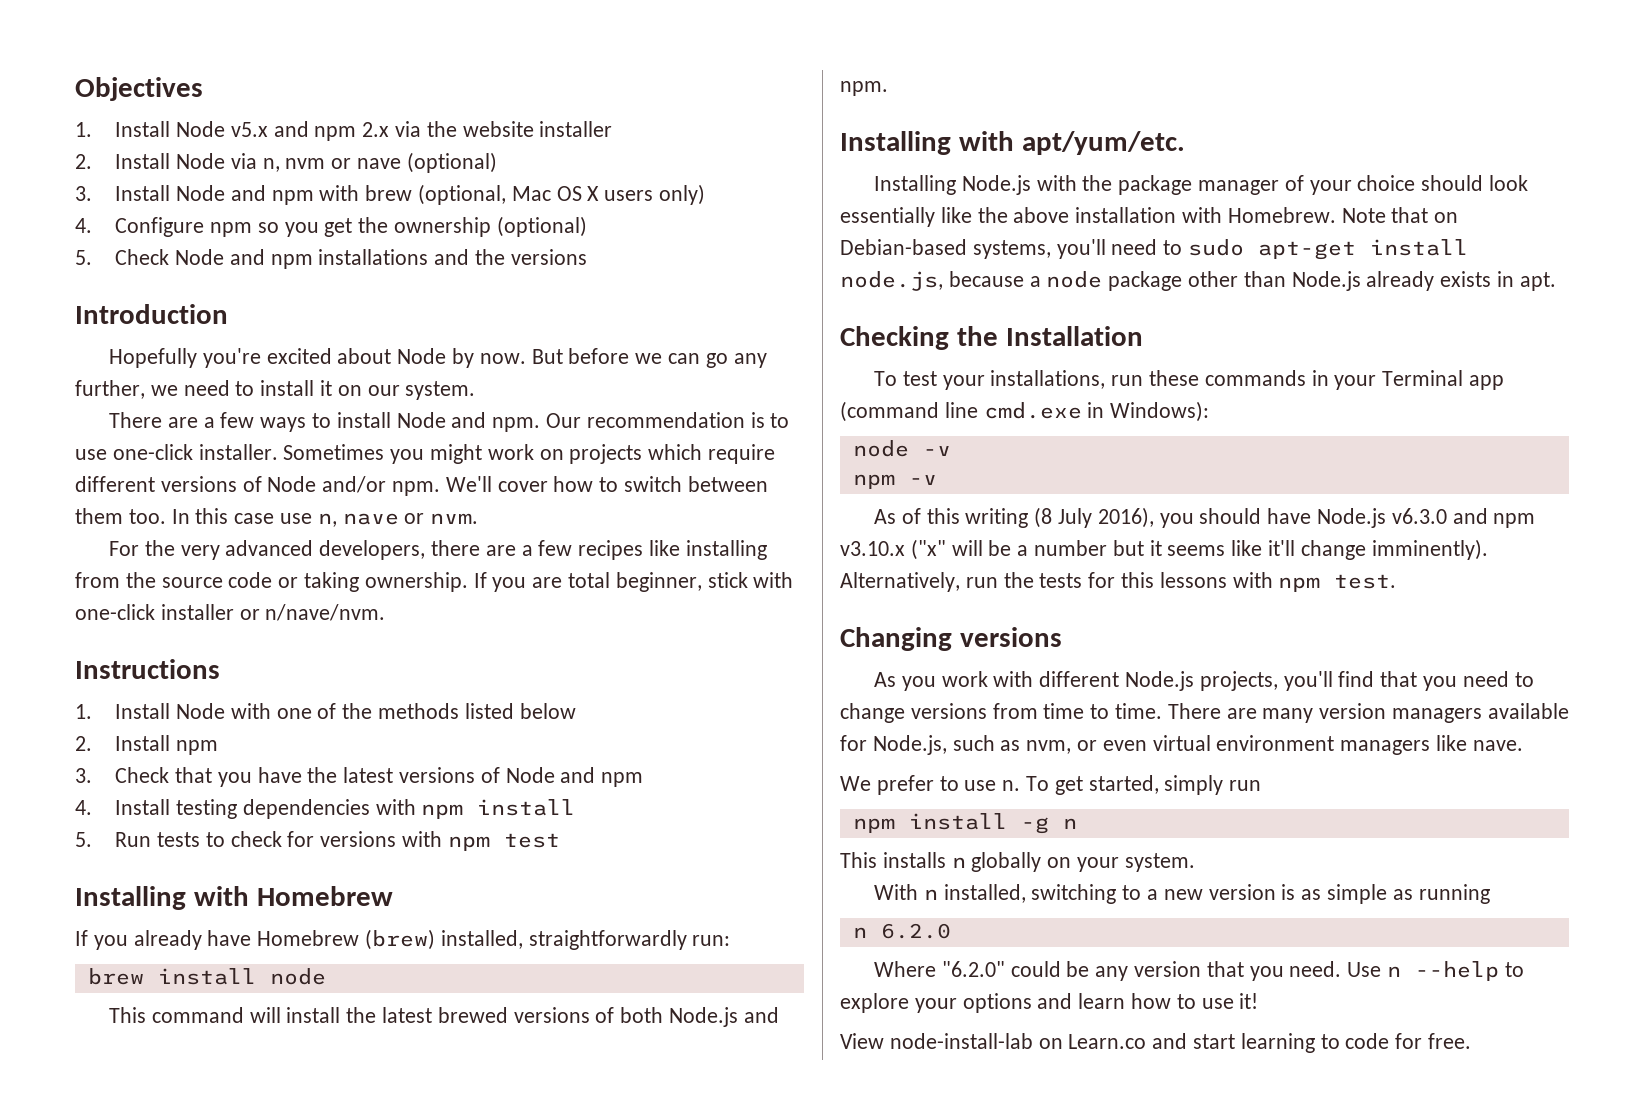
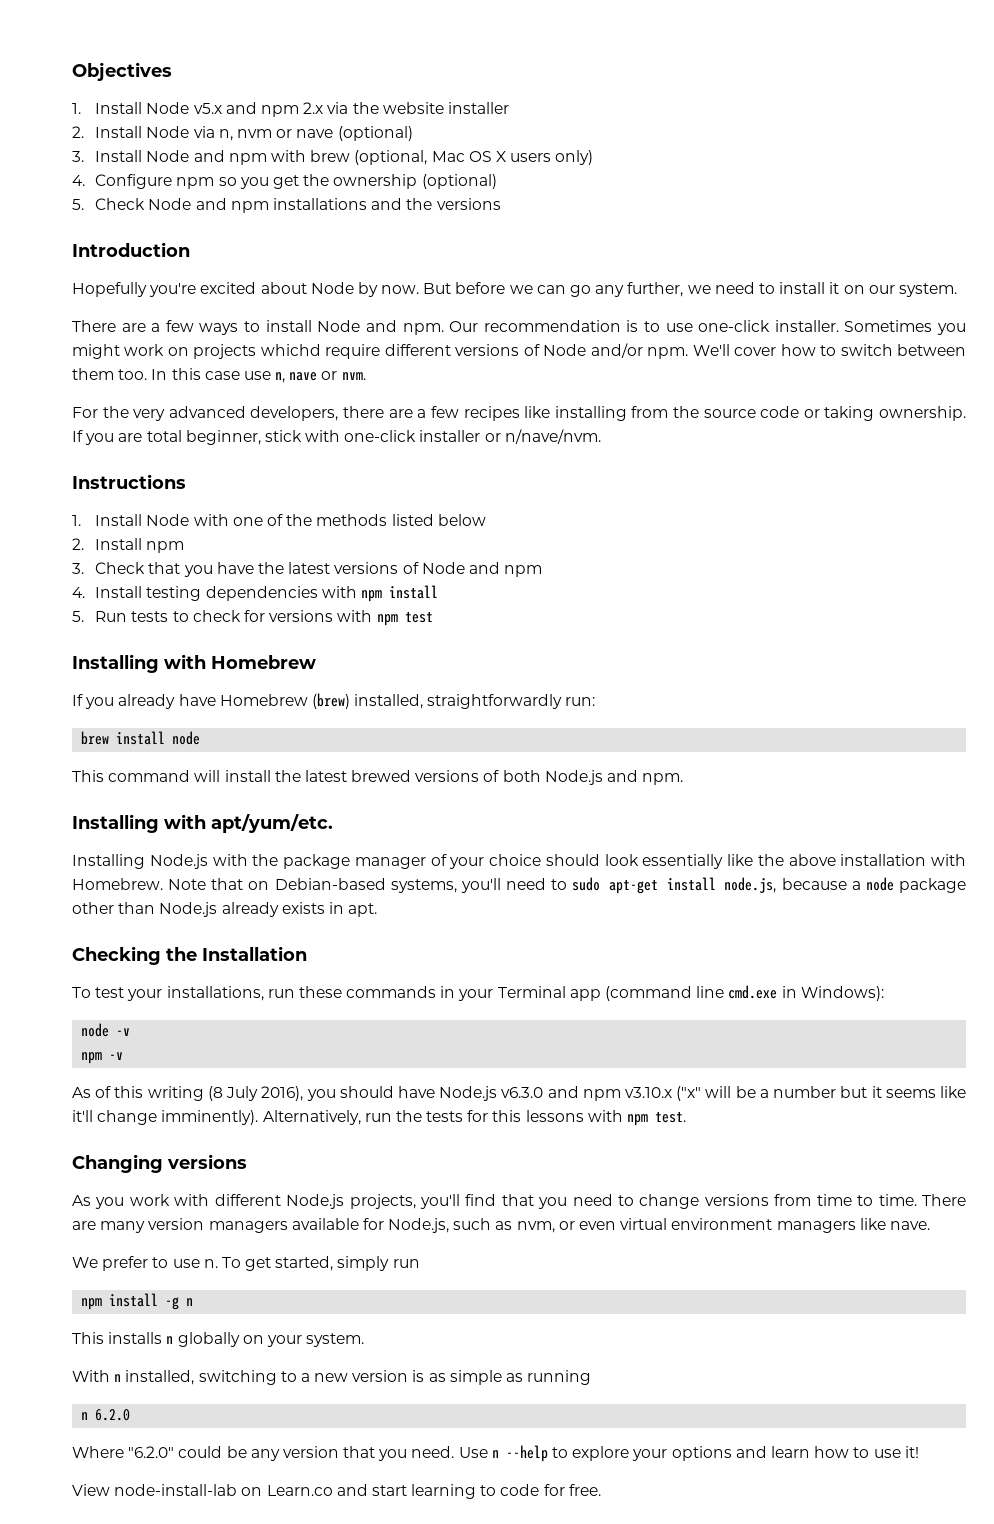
[648,444,703,460] which -> [260,344,321,356] whichd

